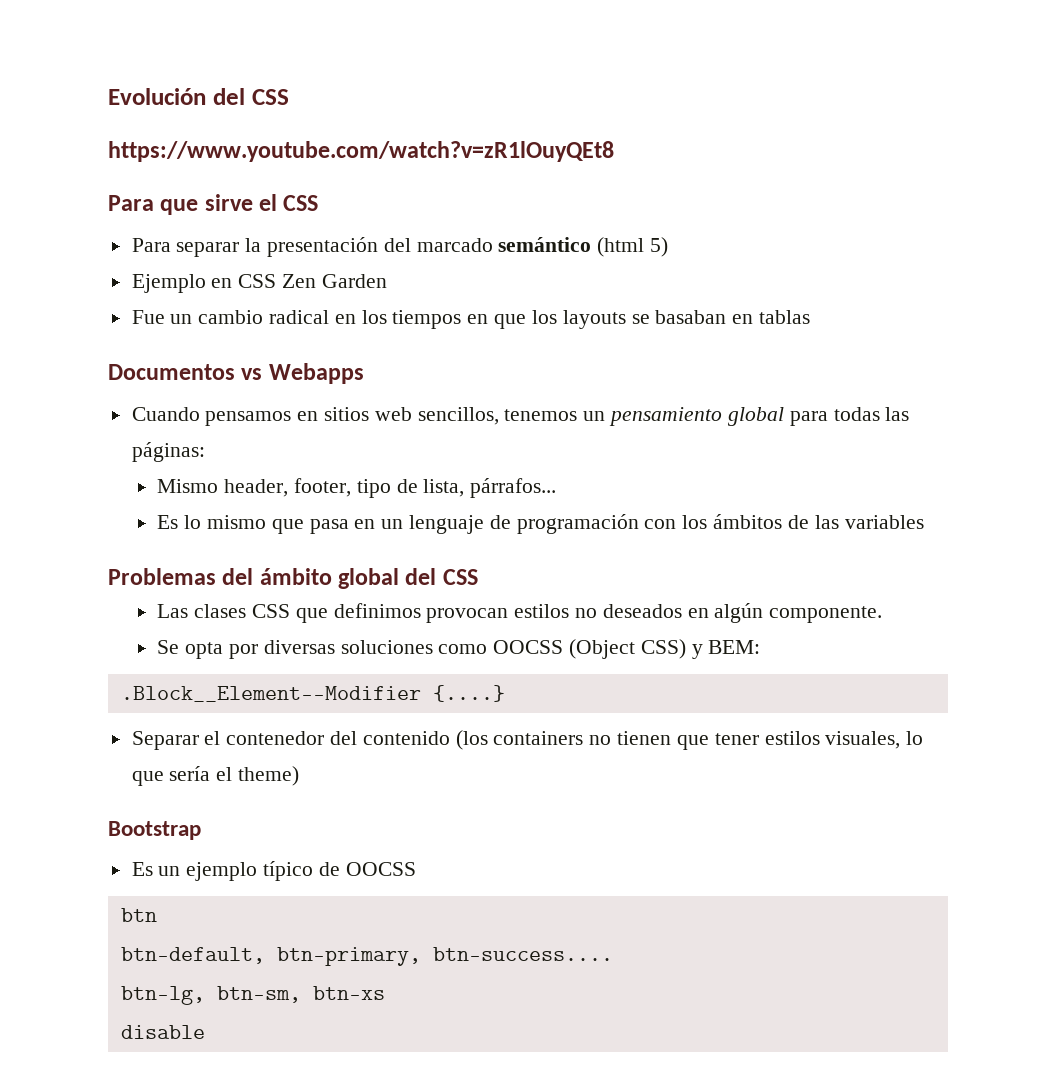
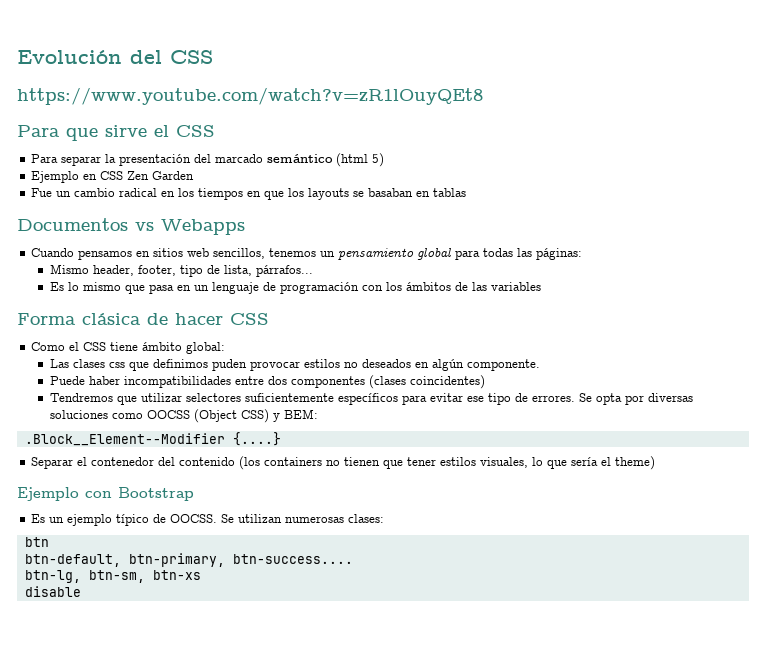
[108,568,478,589] Problemas del ámbito global del CSS -> [17,313,269,325] [31,342,226,354] Forma clásica de hacer CSS // Como el CSS tiene ámbito global:
[252,604,291,618] CSS -> [109,362,126,368] css
[426,608,509,623] provocan -> [212,359,301,371] puden provocar
(883, 614) none -> [50,375,486,389] [50,393,576,405] Puede haber incompatibilidades entre dos componentes (clases coincidentes) // Tendremos que utilizar selectores suficientemente específicos para evitar ese tipo de errores.
(300, 776) none -> [17,487,112,501] Ejemplo con
[345,862,416,876] OOCSS -> [170,514,385,523] OOCSS. Se utilizan numerosas clases:

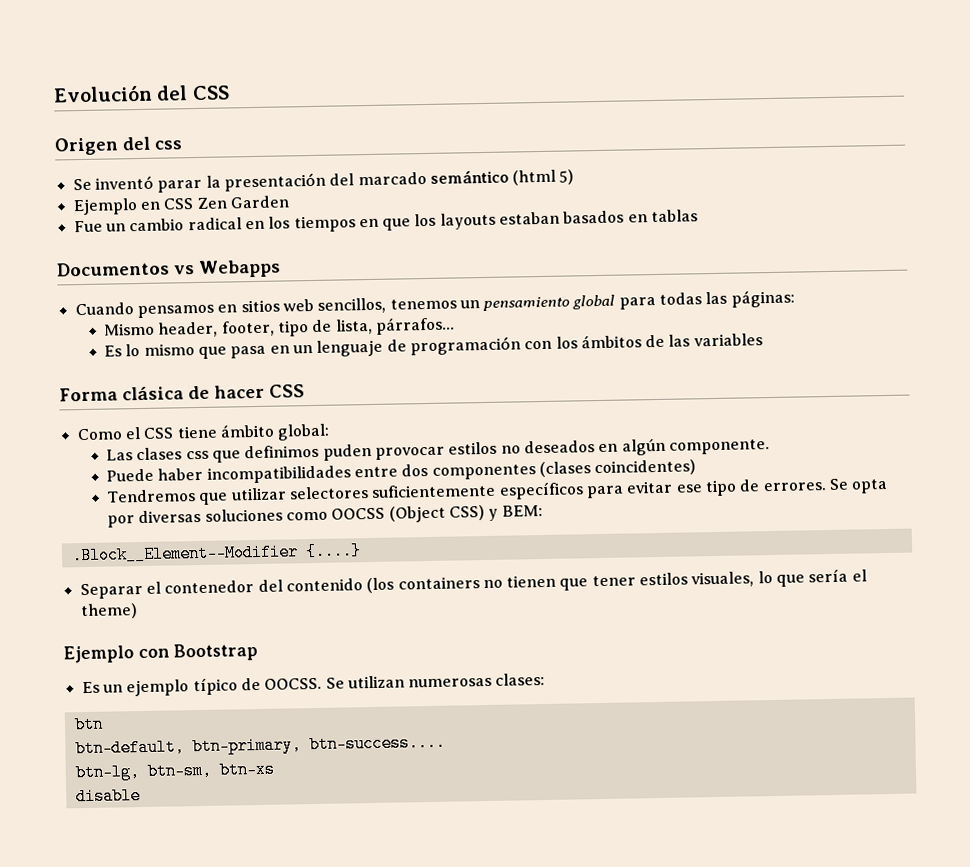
[17,87,483,105] [17,125,215,141] [31,154,102,166] https://www.youtube.com/watch?v=zR1lOuyQEt8 // Para que sirve el CSS // Para separar -> [54,136,182,156] [72,175,203,193] Origen del css // Se inventó parar
[353,188,414,197] se basaban -> [499,210,625,225] estaban basados

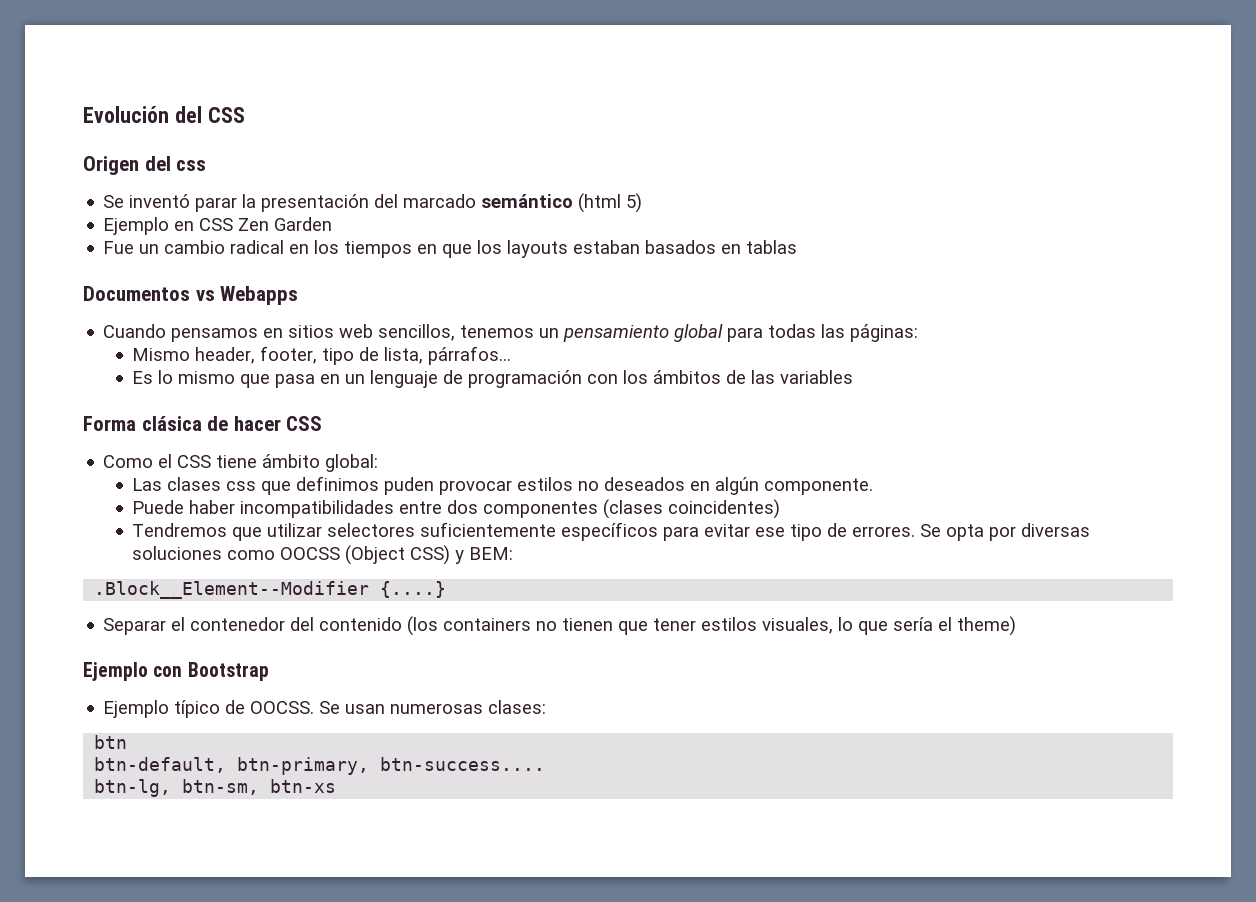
[81,679,190,697] Es un ejemplo -> [103,700,170,718] Ejemplo
[347,675,405,689] utilizan -> [345,704,386,714] usan
[75,787,141,806] // disable -> (337, 786) none

